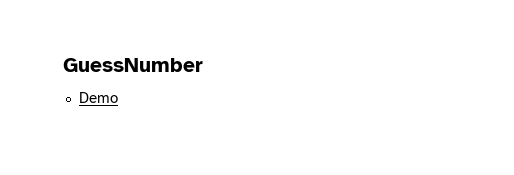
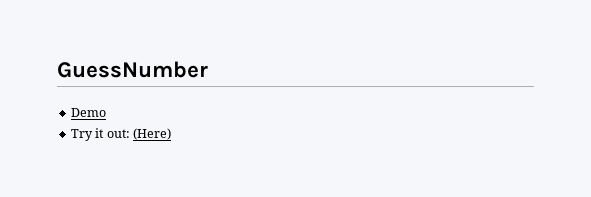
(118, 97) none -> [70,128,171,141] // Try it out: (Here)

